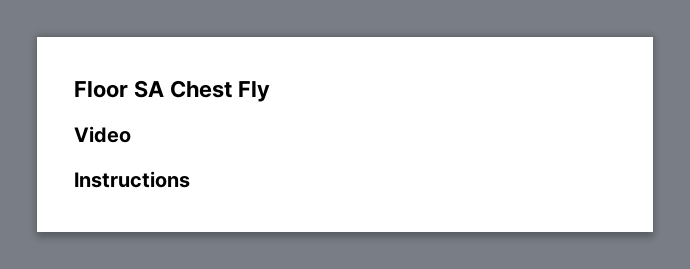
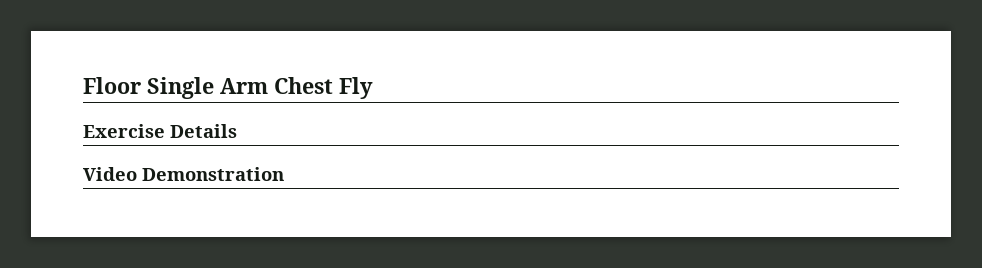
[134,80,165,98] SA -> [147,77,268,99] Single Arm
(271, 91) none -> [83,124,237,138] // Exercise Details
[74,171,190,188] // Instructions -> [142,167,284,181] Demonstration

